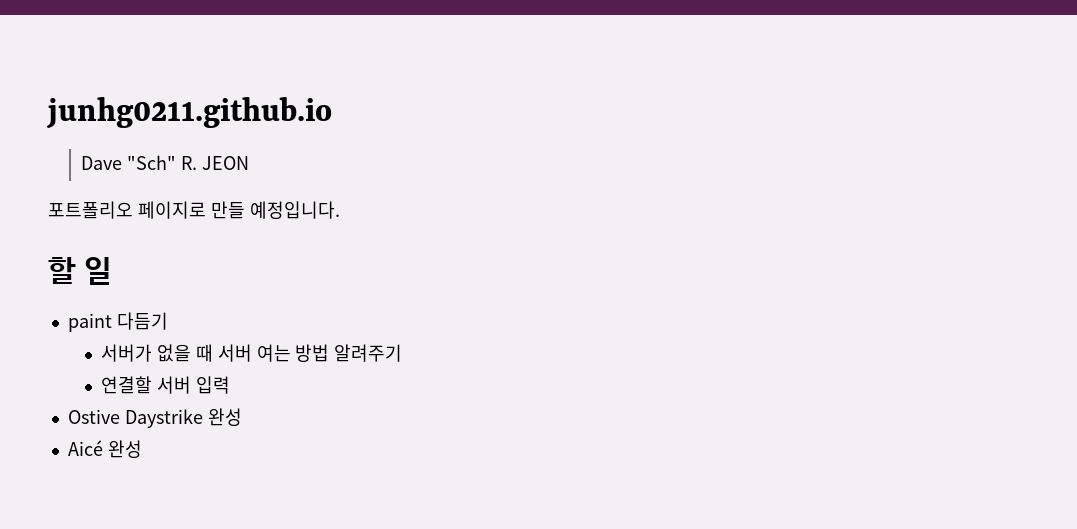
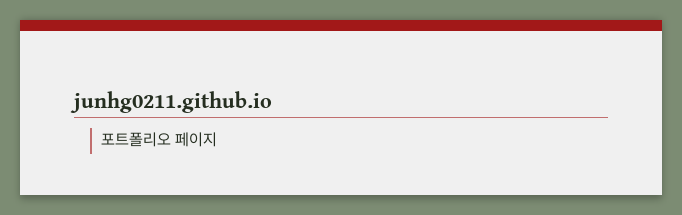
[81,155,249,170] [48,201,340,219] [48,257,113,285] [67,312,168,332] [101,344,403,362] [101,376,230,394] [67,408,242,428] [67,440,142,458] Dave "Sch" R. JEON // 포트폴리오 페이지로 만들 예정입니다. // 할 일 // paint 다듬기 // 서버가 없을 때 서버 여는 방법 알려주기 // 연결할 서버 입력 // Ostive Daystrike 완성 // Aicé 완성 -> [100,132,218,147] 포트폴리오 페이지

